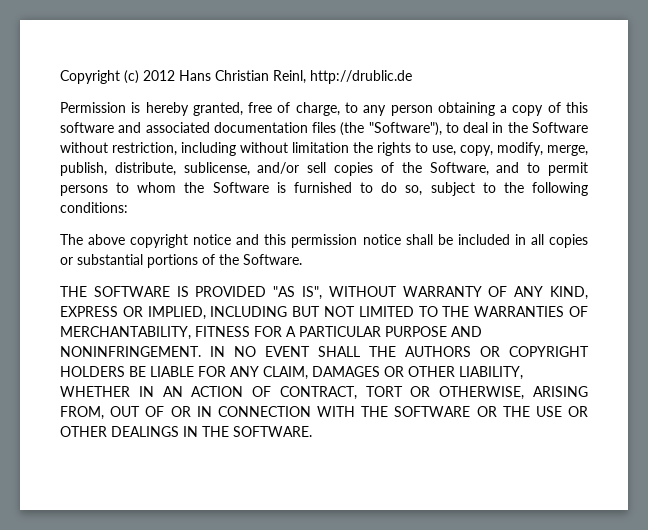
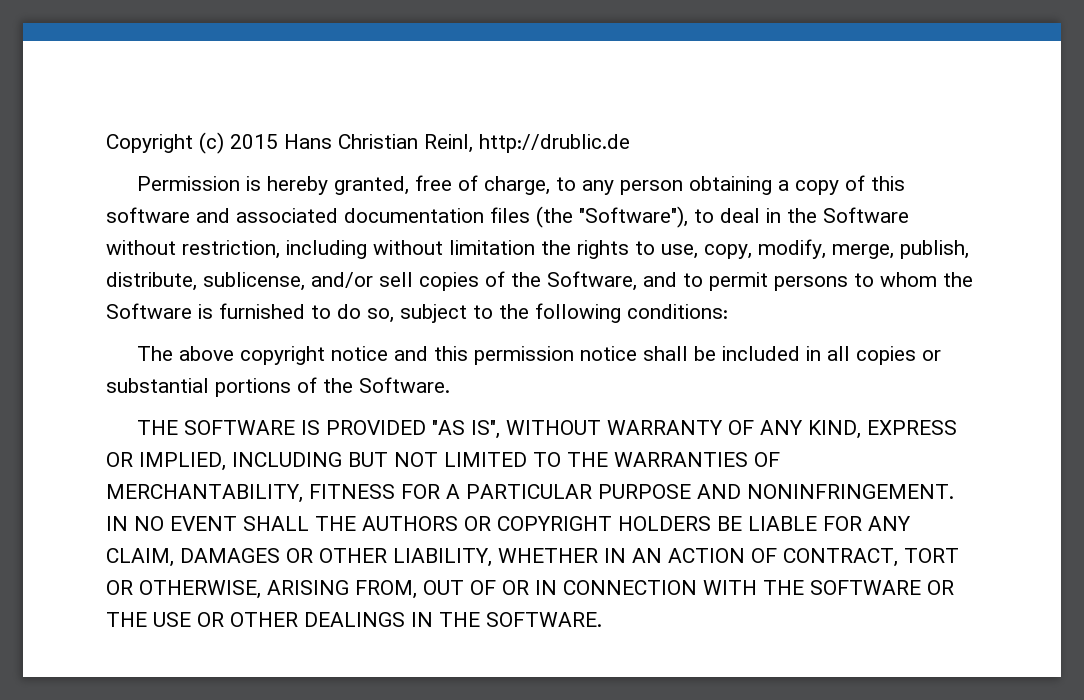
[143,70,175,81] 2012 -> [230,134,278,149] 2015

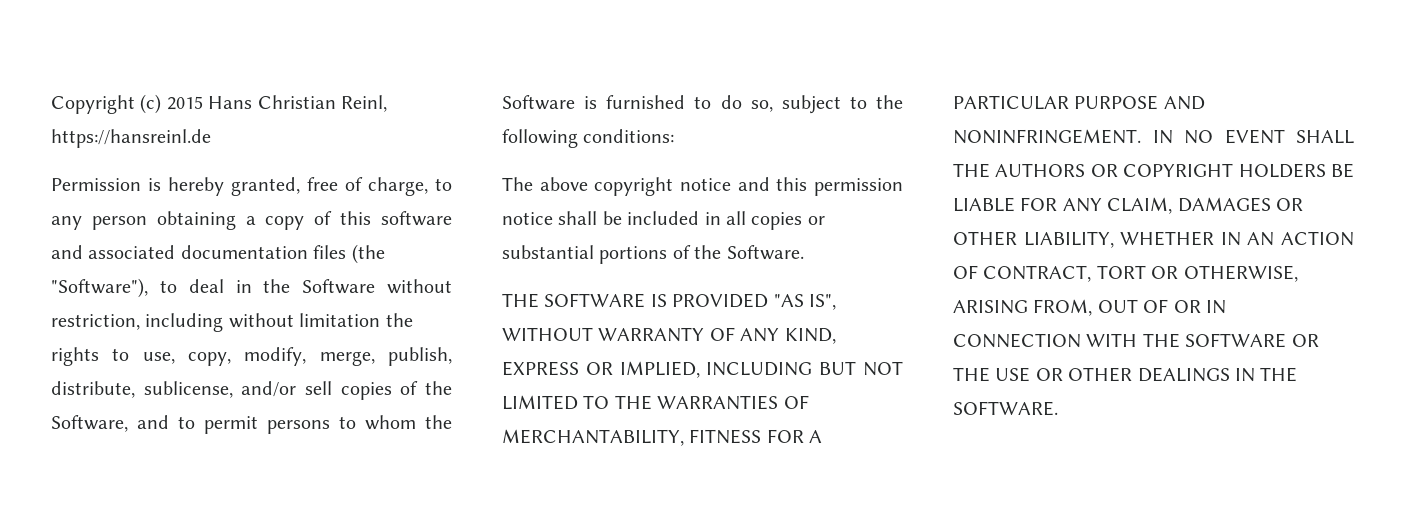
[479,134,630,153] http://drublic.de -> [51,129,211,148] https://hansreinl.de

